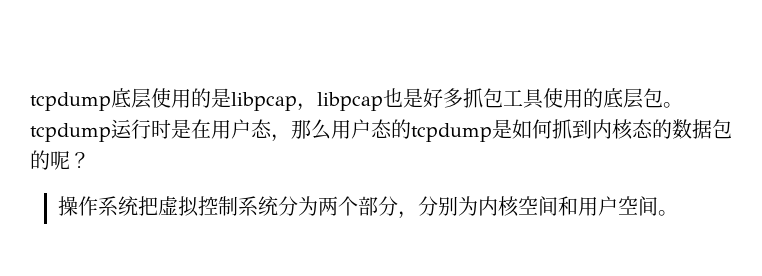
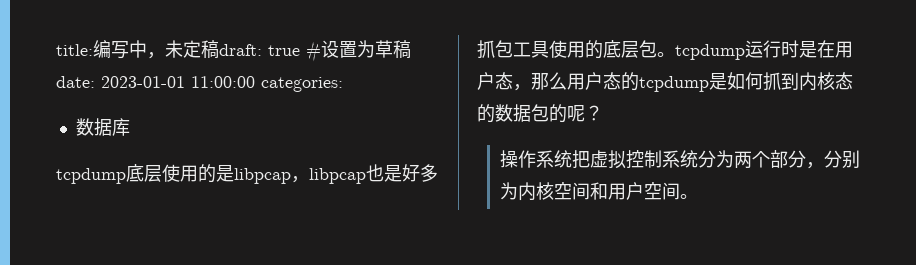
(30, 101) none -> [56,40,411,62] [56,76,343,92] [75,118,130,136] title:编写中，未定稿draft: true #设置为草稿date: 2023-01-01 11:00:00 categories: // 数据库 //

